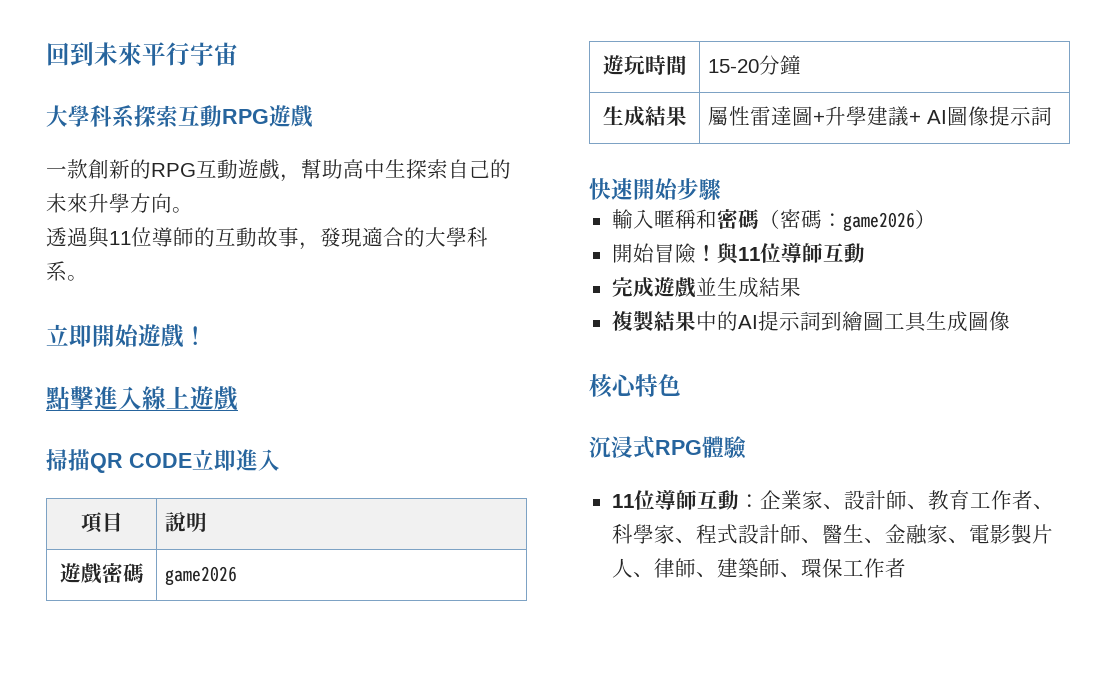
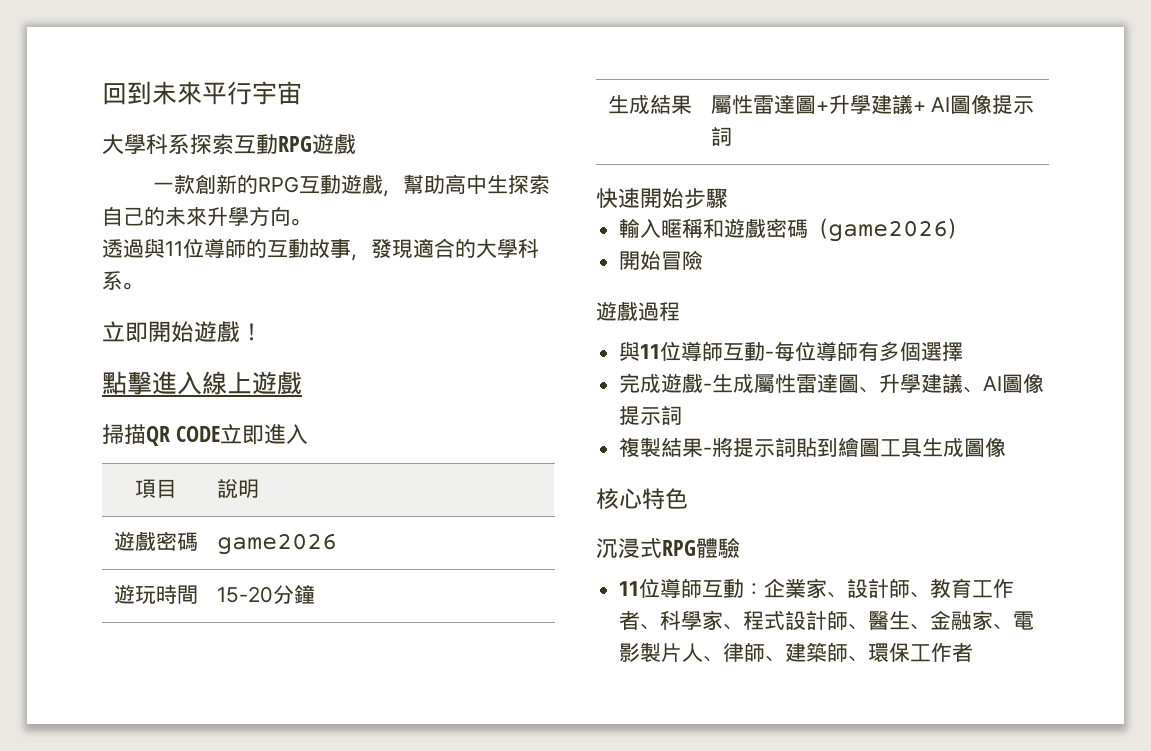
[716,209,843,229] 密碼（密碼： -> [724,218,829,239] 遊戲密碼（
[695,244,717,262] ！ -> [596,301,680,321] // 遊戲過程 //
[611,277,801,298] // 完成遊戲並生成結果 -> [765,341,964,362] [619,373,1045,393] [619,406,683,425] -每位導師有多個選擇 // 完成遊戲-生成屬性雷達圖、升學建議、AI圖像提示詞
[695,311,821,331] 中的AI提示詞 -> [703,437,818,457] -將提示詞貼

